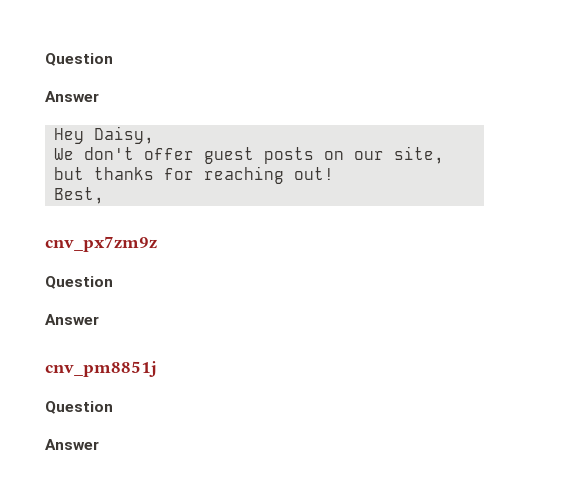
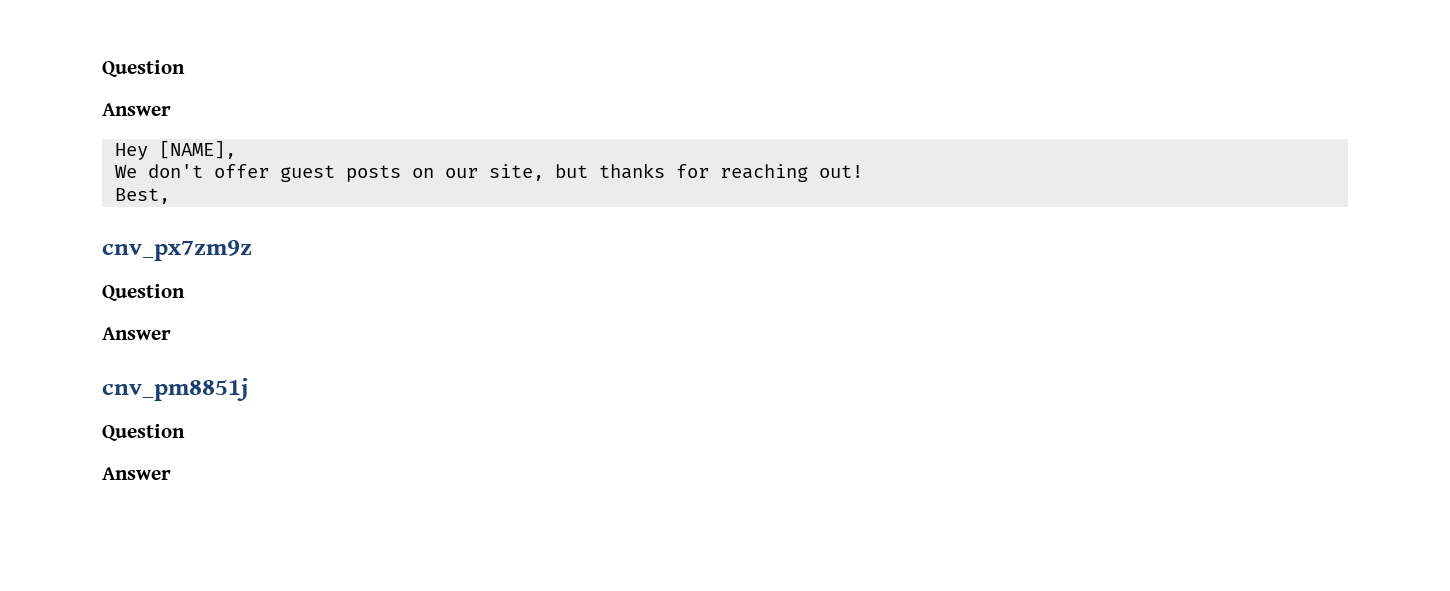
[94,126,155,144] Daisy, -> [158,140,236,159] [NAME],

